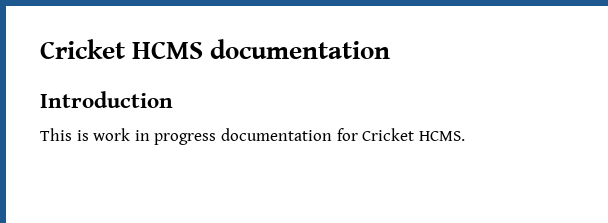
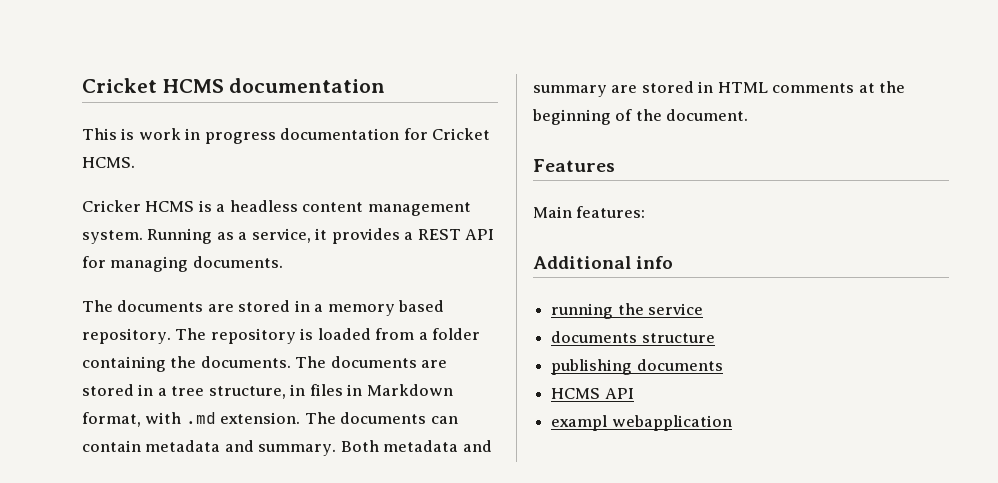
[40,91,173,108] // Introduction -> (386, 85) none
(465, 136) none -> [82,200,471,216] [82,228,495,244] [82,256,283,272] [82,300,445,316] [82,328,481,344] [82,356,448,372] [82,384,453,399] [82,412,458,427] [82,440,492,456] [533,81,906,97] [532,109,749,125] [533,159,615,172] [533,206,646,218] [533,256,674,269] [551,303,704,319] [551,331,715,343] [551,359,723,375] [551,388,634,399] [551,415,732,431] // Cricker HCMS is a headless content management system. Running as a service, it provides a REST API for managing documents. // The documents are stored in a memory based repository. The repository is loaded from a folder containing the documents. The documents are stored in a tree structure, in files in Markdown format, with .md extension. The documents can contain metadata and summary. Both metadata and summary are stored in HTML comments at the beginning of the document. // Features // Main features: // Additional info // running the service // documents structure // publishing documents // HCMS API // exampl webapplication

